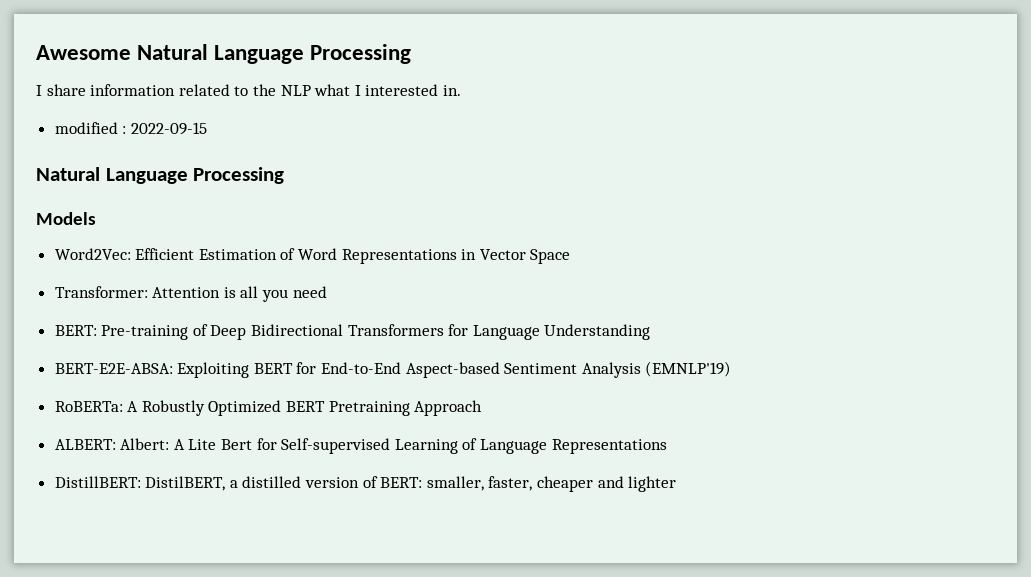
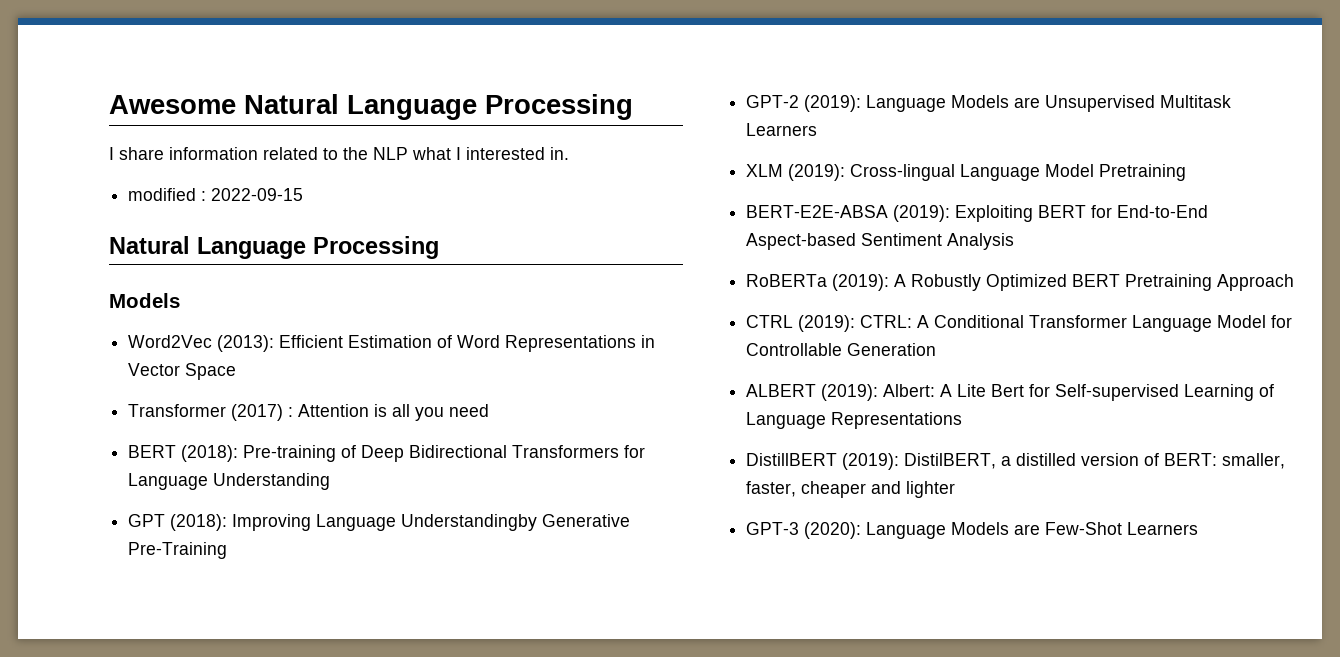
[54,248,131,260] Word2Vec: -> [128,335,275,352] Word2Vec (2013):
[54,286,148,298] Transformer: -> [128,404,294,421] Transformer (2017) :
[54,325,97,336] BERT: -> [128,445,239,462] BERT (2018):
[54,363,173,374] BERT-E2E-ABSA: -> [128,514,631,531] [128,542,228,559] [746,95,1232,112] [746,123,818,136] [746,164,1187,181] [746,205,951,222] GPT (2018): Improving Language Understandingby Generative Pre-Training // GPT-2 (2019): Language Models are Unsupervised Multitask Learners // XLM (2019): Cross-lingual Language Model Pretraining // BERT-E2E-ABSA (2019):
[645,361,732,377] [54,401,123,412] (EMNLP'19) // RoBERTa: -> [746,274,890,291] // RoBERTa (2019):
[54,439,116,450] ALBERT: -> [746,315,1293,332] [746,343,937,356] [746,384,879,401] CTRL (2019): CTRL: A Conditional Transformer Language Model for Controllable Generation // ALBERT (2019):
[54,476,141,488] DistillBERT: -> [746,453,900,470] DistillBERT (2019):
(677, 484) none -> [746,522,1199,539] // GPT-3 (2020): Language Models are Few-Shot Learners

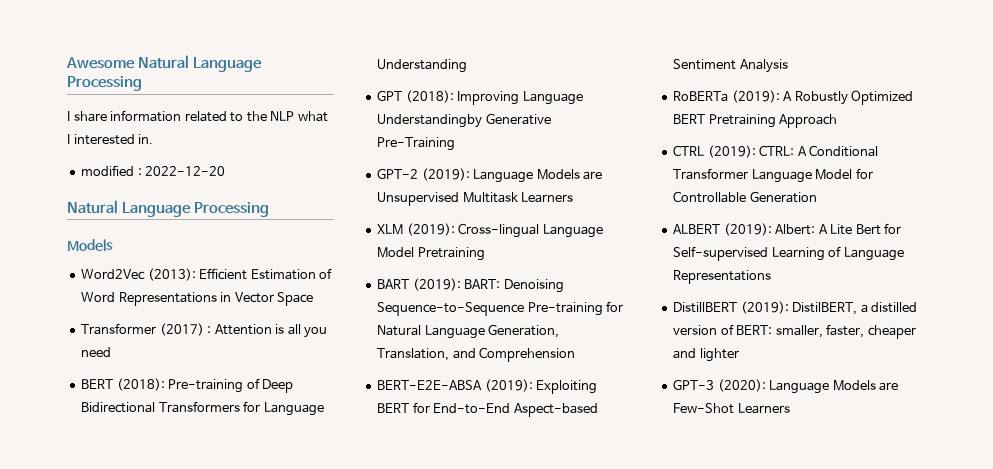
[211,188,304,201] 2022-09-15 -> [145,166,226,176] 2022-12-20
(1187, 172) none -> [377,278,564,293] [377,301,624,316] [377,324,560,339] [377,347,576,362] // BART (2019): BART: Denoising Sequence-to-Sequence Pre-training for Natural Language Generation, Translation, and Comprehension

